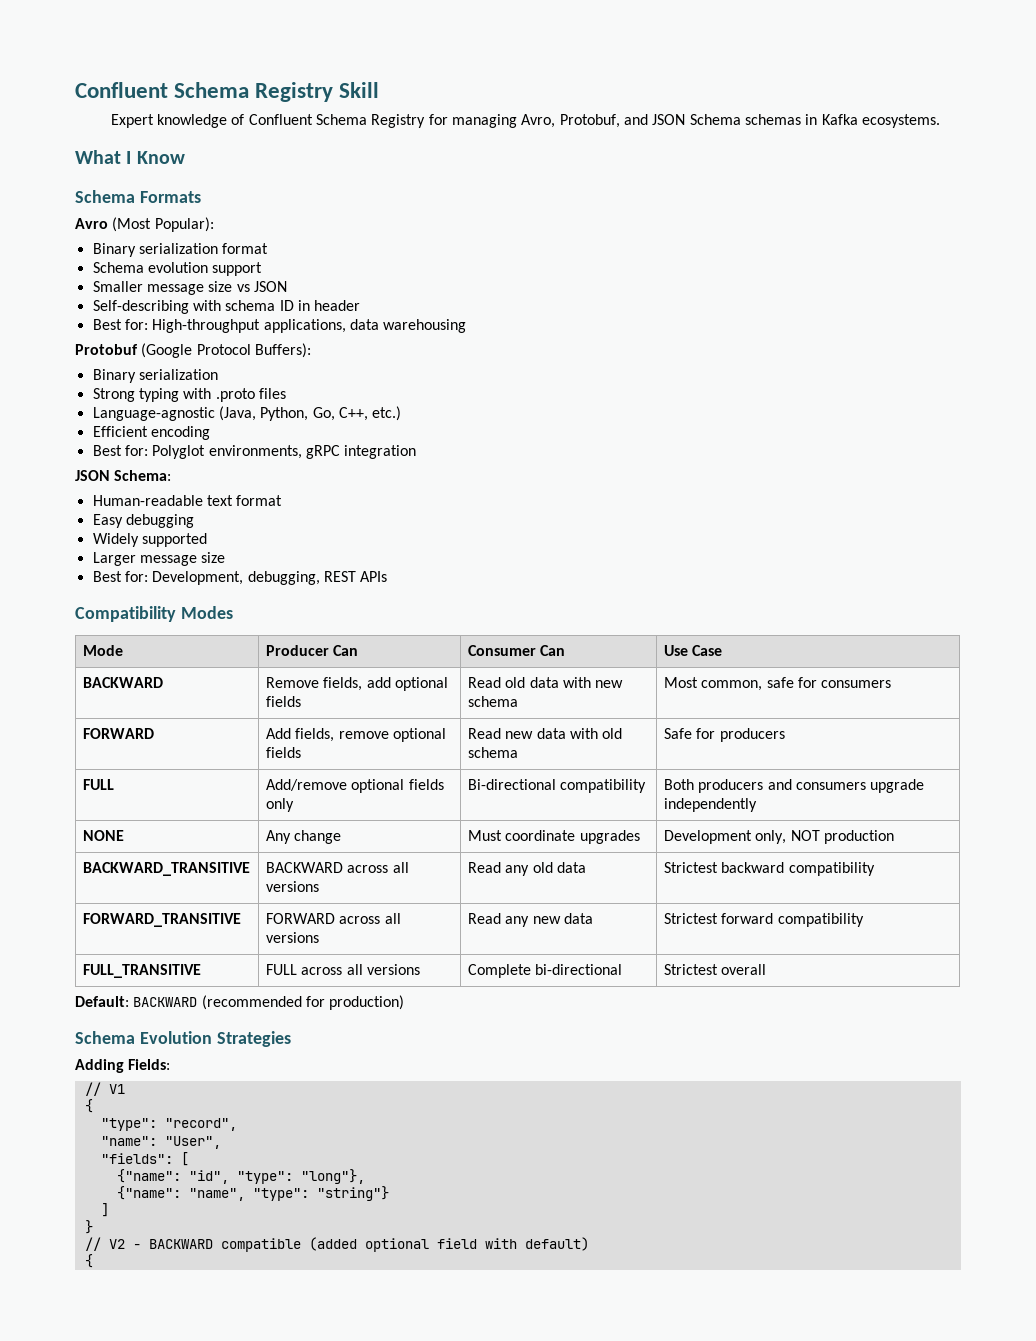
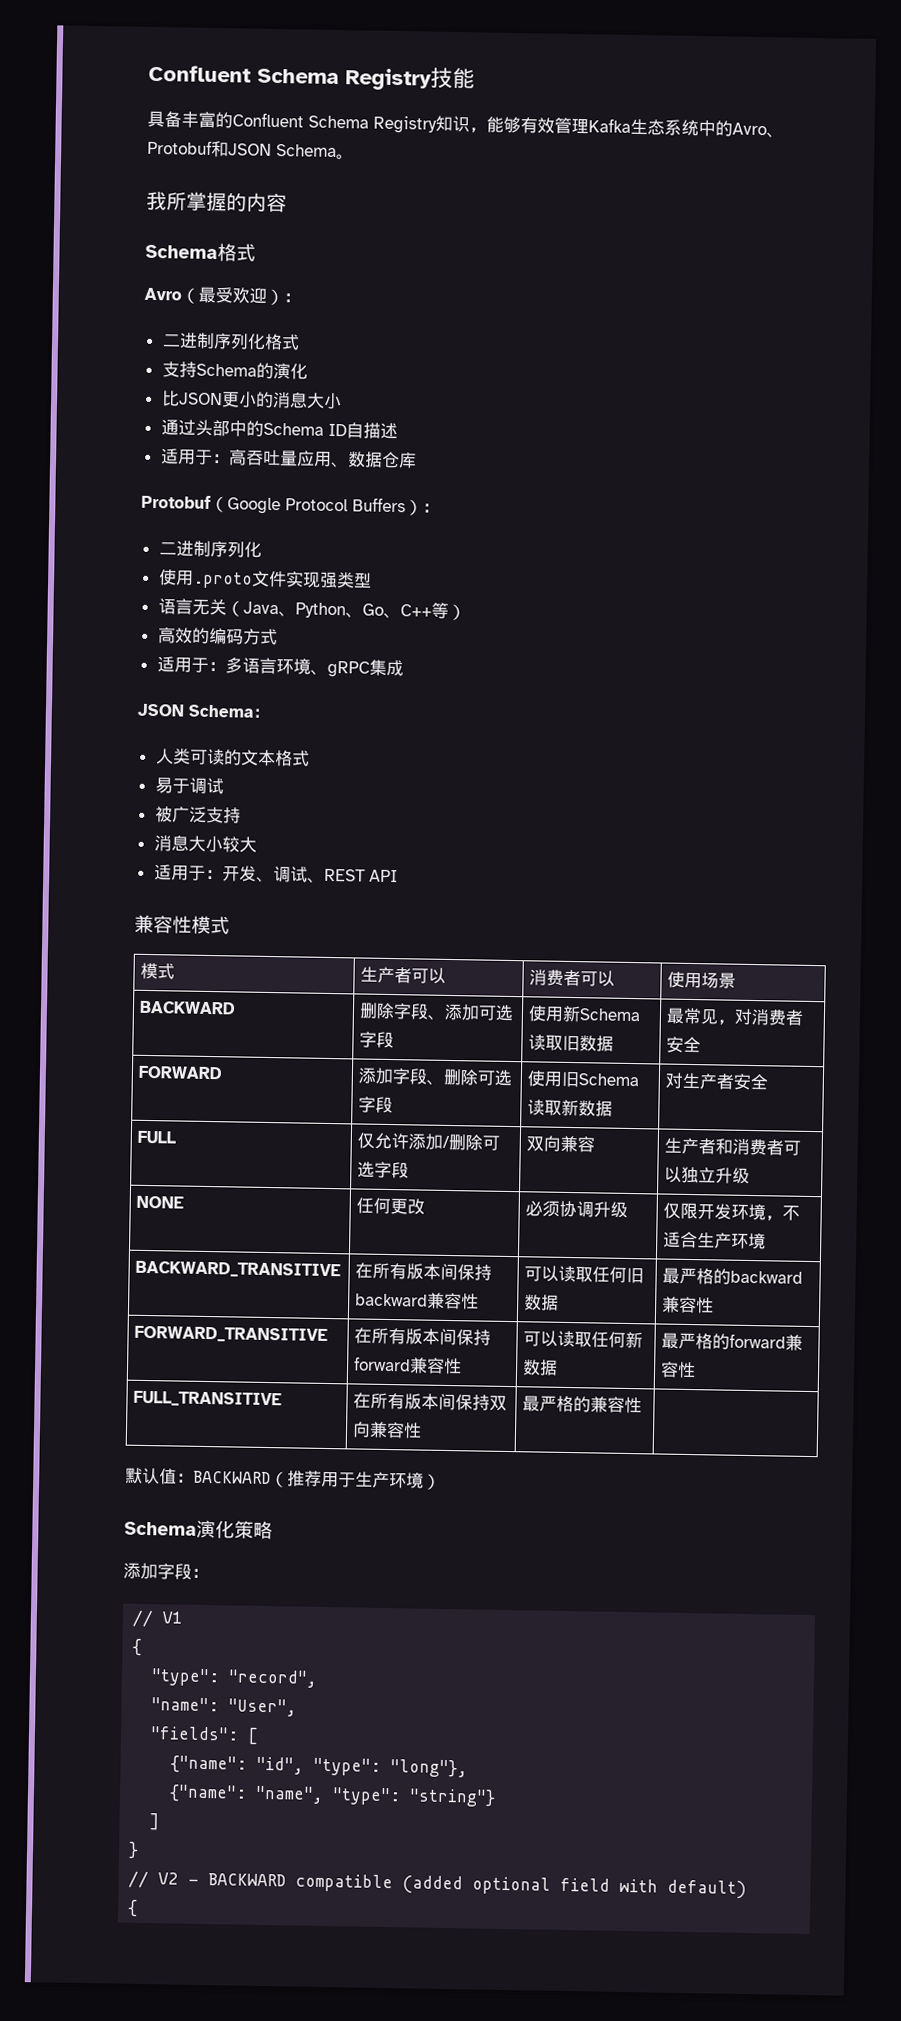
[75,82,380,102] [110,114,940,128] [75,150,185,164] [75,190,201,203] [75,217,214,232] [92,243,269,257] [92,262,263,276] [92,281,287,295] [92,300,361,314] [92,319,467,333] [75,343,311,358] [92,369,218,383] [92,388,286,402] [92,406,402,421] [92,426,210,440] [92,445,417,459] [75,470,172,481] [92,495,283,506] [92,514,194,528] [92,533,207,547] [92,552,226,566] [92,571,388,585] [75,606,233,622] [82,645,123,656] [265,645,359,656] [467,645,566,656] [663,645,723,656] [82,677,163,688] [265,677,448,691] [265,696,301,707] [467,677,624,688] [467,696,518,707] [663,677,892,691] [82,728,154,739] [265,728,446,742] [265,747,301,758] [467,728,623,739] [467,747,518,758] [663,728,785,742] [82,779,114,790] [265,779,444,793] [265,798,294,812] [467,779,647,793] [663,779,925,793] [663,798,757,812] [82,830,124,841] [265,830,342,844] [467,830,640,844] [663,830,894,844] [82,862,250,876] [265,862,409,873] [265,881,319,892] [467,862,586,876] [663,862,875,876] [82,913,241,927] [265,913,401,924] [265,932,319,943] [467,913,593,927] [663,913,864,927] [82,964,201,978] [265,964,420,975] [467,964,623,978] [663,964,767,975] [75,995,405,1010] [75,1031,291,1047] [75,1059,171,1073] Confluent Schema Registry Skill // Expert knowledge of Confluent Schema Registry for managing Avro, Protobuf, and JSON Schema schemas in Kafka ecosystems. // What I Know // Schema Formats // Avro (Most Popular): // Binary serialization format // Schema evolution support // Smaller message size vs JSON // Self-describing with schema ID in header // Best for: High-throughput applications, data warehousing // Protobuf (Google Protocol Buffers): // Binary serialization // Strong typing with .proto files // Language-agnostic (Java, Python, Go, C++, etc.) // Efficient encoding // Best for: Polyglot environments, gRPC integration // JSON Schema: // Human-readable text format // Easy debugging // Widely supported // Larger message size // Best for: Development, debugging, REST APIs // Compatibility Modes // Mode | Producer Can | Consumer Can | Use Case // BACKWARD | Remove fields, add optional fields | Read old data with new schema | Most common, safe for consumers // FORWARD | Add fields, remove optional fields | Read new data with old schema | Safe for producers // FULL | Add/remove optional fields only | Bi-directional compatibility | Both producers and consumers upgrade independently // NONE | Any change | Must coordinate upgrades | Development only, NOT production // BACKWARD_TRANSITIVE | BACKWARD across all versions | Read any old data | Strictest backward compatibility // FORWARD_TRANSITIVE | FORWARD across all versions | Read any new data | Strictest forward compatibility // FULL_TRANSITIVE | FULL across all versions | Complete bi-directional | Strictest overall // Default: BACKWARD (recommended for production) // Schema Evolution Strategies // Adding Fields: -> [148,64,475,91] [147,110,784,138] [147,139,354,160] [146,190,287,213] [145,243,256,262] [144,286,301,306] [161,332,300,351] [161,361,308,380] [160,390,342,410] [160,419,398,440] [160,448,417,469] [141,494,440,516] [158,540,262,558] [158,569,372,589] [157,598,466,621] [157,627,278,646] [156,656,404,678] [137,703,270,718] [155,748,310,767] [154,777,224,795] [154,806,241,824] [153,835,257,853] [153,864,398,883] [134,914,230,935] [140,962,176,980] [360,966,447,984] [529,969,616,987] [667,971,737,989] [139,1000,237,1015] [359,1002,515,1022] [359,1031,395,1049] [528,1005,642,1023] [528,1034,615,1052] [666,1007,805,1026] [666,1036,702,1053] [138,1065,224,1080] [358,1067,514,1087] [358,1096,394,1114] [527,1070,640,1088] [527,1099,614,1117] [665,1072,769,1091] [137,1130,177,1144] [357,1132,501,1151] [357,1161,410,1179] [526,1135,596,1153] [664,1137,802,1156] [664,1166,751,1184] [136,1195,185,1209] [356,1197,426,1215] [525,1200,629,1218] [663,1202,801,1222] [663,1231,767,1250] [135,1260,342,1279] [355,1262,493,1281] [355,1292,480,1310] [524,1265,645,1284] [524,1294,560,1311] [662,1267,804,1285] [662,1296,715,1314] [134,1325,329,1344] [354,1327,492,1346] [354,1356,463,1375] [523,1330,644,1349] [522,1359,559,1376] [661,1332,804,1351] [660,1361,697,1379] [133,1390,283,1408] [353,1392,508,1411] [352,1421,423,1439] [522,1395,643,1414] [125,1467,441,1490] [124,1519,273,1540] [123,1562,209,1580] Confluent Schema Registry技能 // 具备丰富的Confluent Schema Registry知识，能够有效管理Kafka生态系统中的Avro、Protobuf和JSON Schema。 // 我所掌握的内容 // Schema格式 // Avro（最受欢迎）： // 二进制序列化格式 // 支持Schema的演化 // 比JSON更小的消息大小 // 通过头部中的Schema ID自描述 // 适用于：高吞吐量应用、数据仓库 // Protobuf（Google Protocol Buffers）： // 二进制序列化 // 使用.proto文件实现强类型 // 语言无关（Java、Python、Go、C++等） // 高效的编码方式 // 适用于：多语言环境、gRPC集成 // JSON Schema： // 人类可读的文本格式 // 易于调试 // 被广泛支持 // 消息大小较大 // 适用于：开发、调试、REST API // 兼容性模式 // 模式 | 生产者可以 | 消费者可以 | 使用场景 // BACKWARD | 删除字段、添加可选字段 | 使用新Schema读取旧数据 | 最常见，对消费者安全 // FORWARD | 添加字段、删除可选字段 | 使用旧Schema读取新数据 | 对生产者安全 // FULL | 仅允许添加/删除可选字段 | 双向兼容 | 生产者和消费者可以独立升级 // NONE | 任何更改 | 必须协调升级 | 仅限开发环境，不适合生产环境 // BACKWARD_TRANSITIVE | 在所有版本间保持backward兼容性 | 可以读取任何旧数据 | 最严格的backward兼容性 // FORWARD_TRANSITIVE | 在所有版本间保持forward兼容性 | 可以读取任何新数据 | 最严格的forward兼容性 // FULL_TRANSITIVE | 在所有版本间保持双向兼容性 | 最严格的兼容性 | // 默认值：BACKWARD（推荐用于生产环境） // Schema演化策略 // 添加字段：

